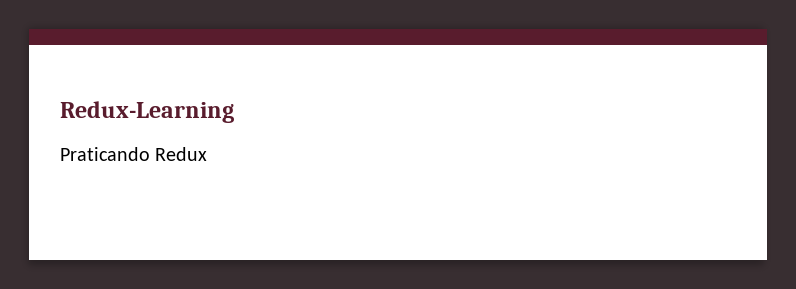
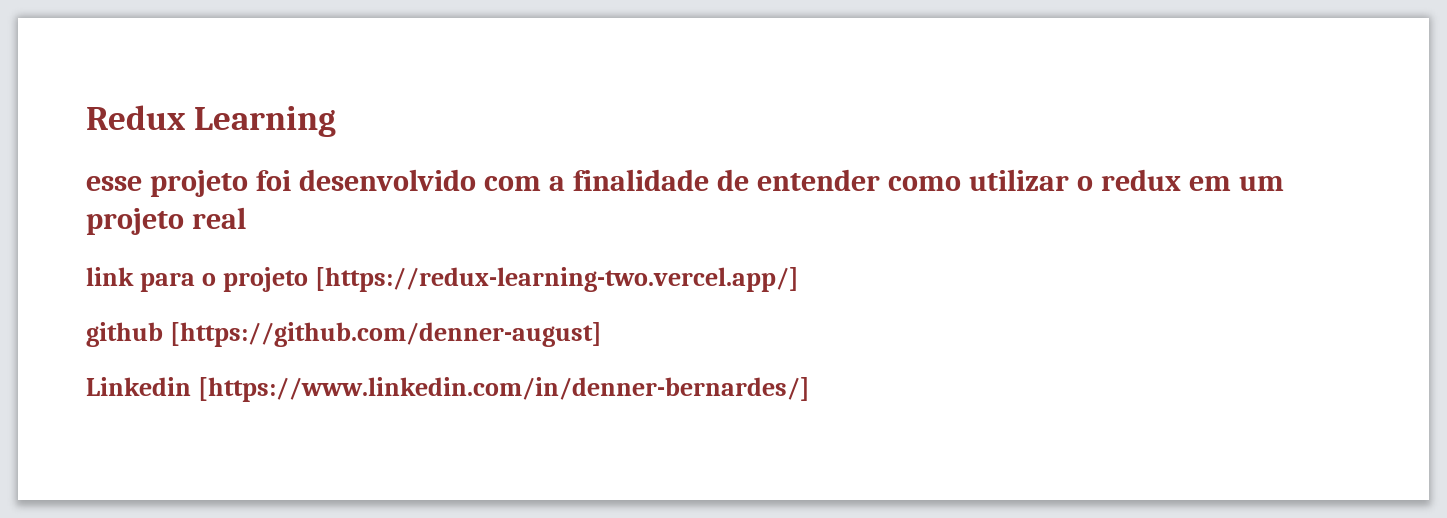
[60,101,234,123] [60,147,208,161] Redux-Learning // Praticando Redux -> [86,105,337,137] [86,169,1284,197] [86,207,246,235] [86,267,799,292] [86,322,602,347] [86,377,810,402] Redux Learning // esse projeto foi desenvolvido com a finalidade de entender como utilizar o redux em um projeto real // link para o projeto [https://redux-learning-two.vercel.app/] // github [https://github.com/denner-august] // Linkedin [https://www.linkedin.com/in/denner-bernardes/]

